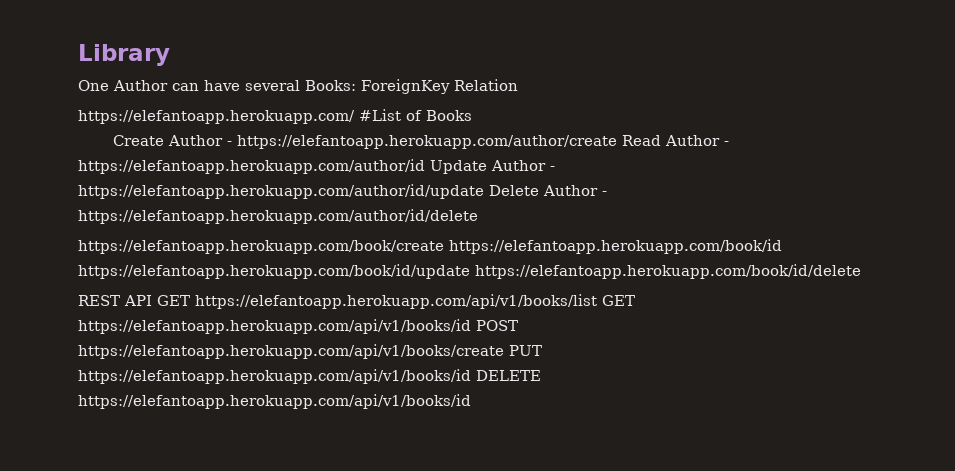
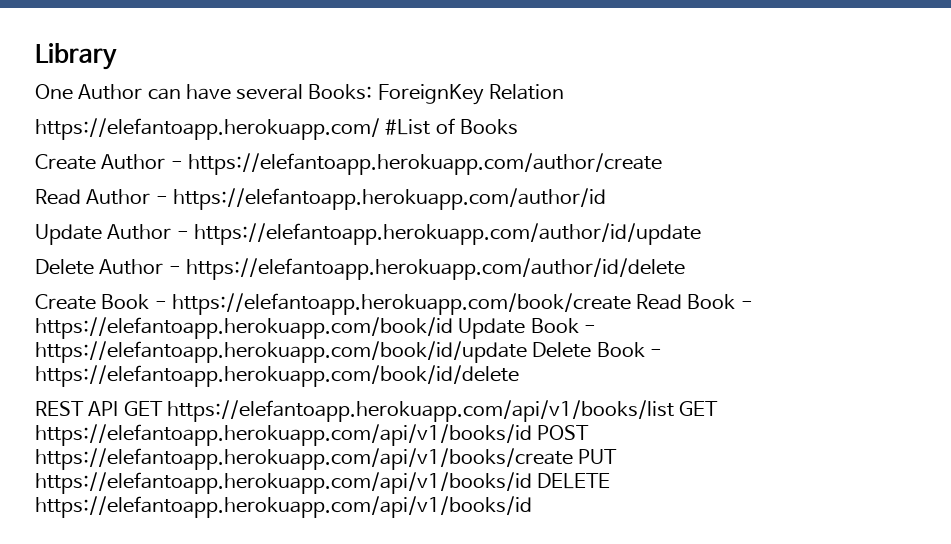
(618, 142) none -> (662, 164) //
(425, 166) none -> (606, 199) //
(484, 191) none -> (701, 234) //
[78,239,782,254] [78,264,470,279] https://elefantoapp.herokuapp.com/book/create https://elefantoapp.herokuapp.com/book/id https://elefantoapp.herokuapp.com/book/id/update -> [35,293,753,315] [35,317,596,339] [35,341,662,363] Create Book - https://elefantoapp.herokuapp.com/book/create Read Book - https://elefantoapp.herokuapp.com/book/id Update Book - https://elefantoapp.herokuapp.com/book/id/update Delete Book -

